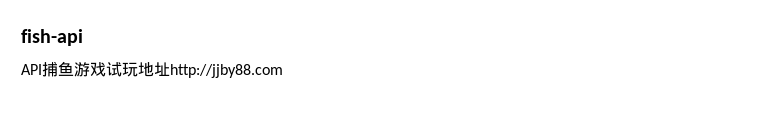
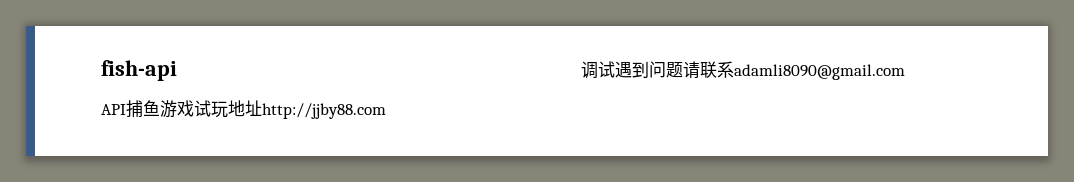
(283, 71) none -> [581,61,905,80] // 调试遇到问题请联系adamli8090@gmail.com

